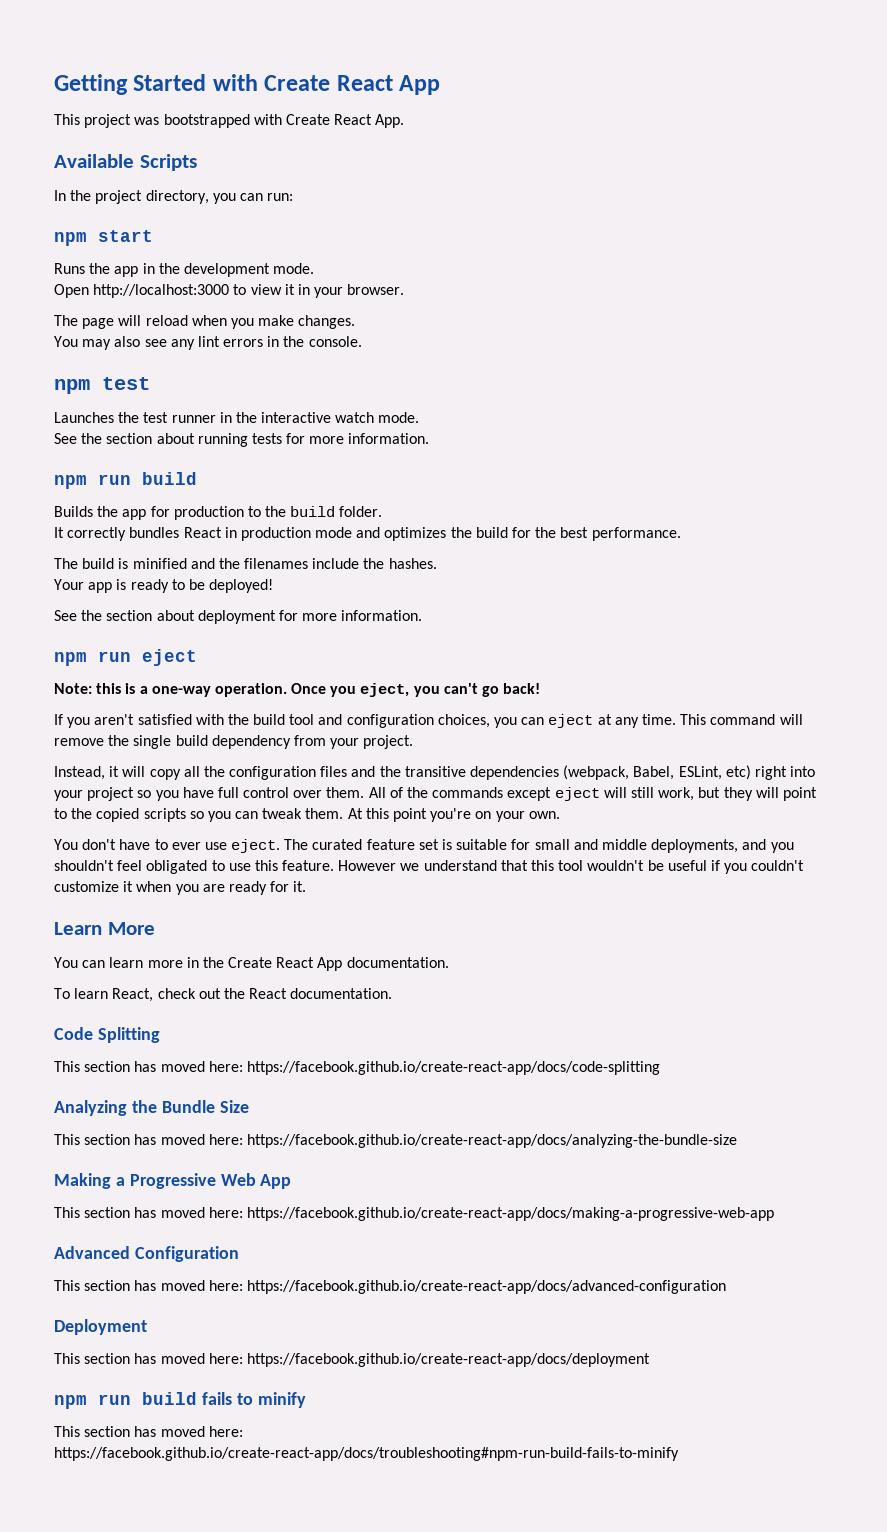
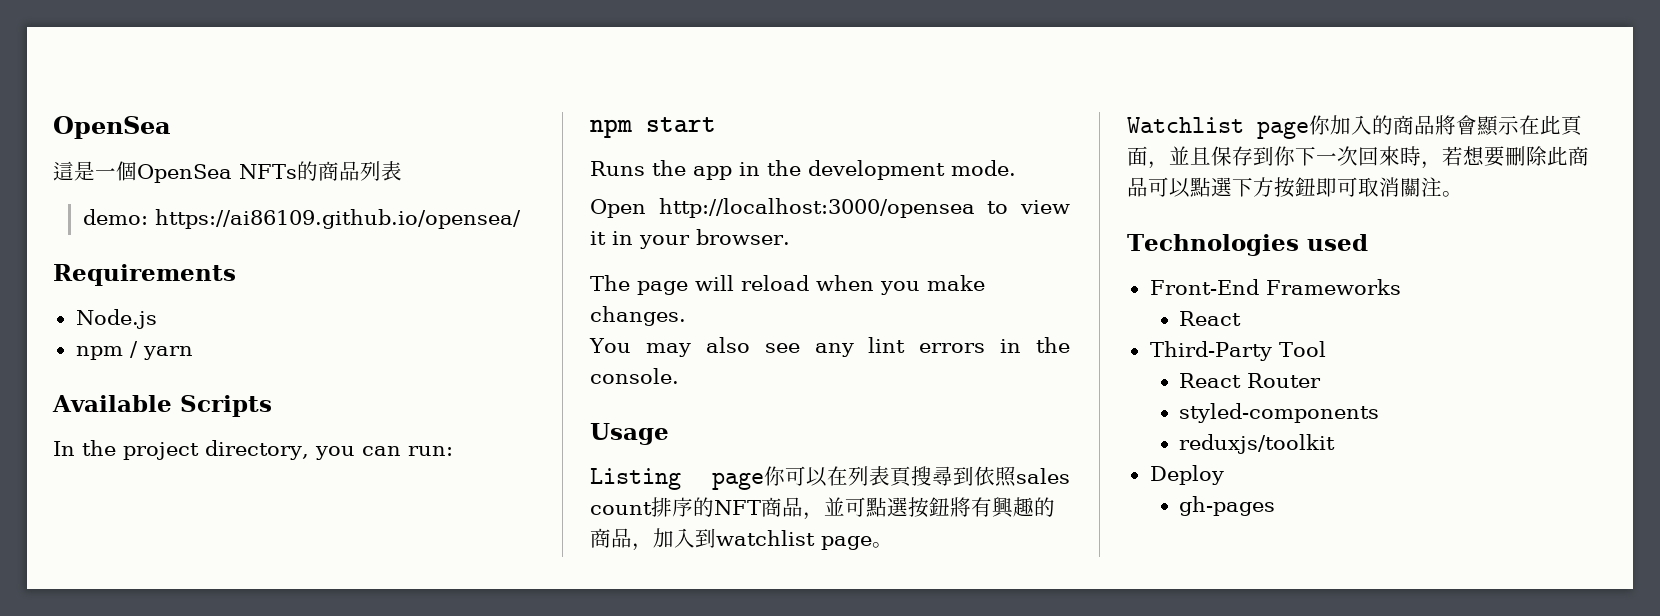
[54,74,441,95] [54,114,405,128] Getting Started with Create React App // This project was bootstrapped with Create React App. -> [53,116,171,139] [53,161,402,183] [82,209,521,229] [53,264,236,286] [75,309,157,329] [75,341,193,360] OpenSea // 這是一個OpenSea NFTs的商品列表 // demo: https://ai86109.github.io/opensea/ // Requirements // Node.js // npm / yarn
[93,284,230,298] http://localhost:3000 -> [658,198,975,218] http://localhost:3000/opensea
[54,377,150,394] [54,412,420,423] [54,433,430,447] [54,472,197,489] [54,506,383,520] [54,527,681,541] [54,558,437,569] [54,579,274,593] [54,610,423,624] [54,649,197,666] [54,683,541,697] [54,714,803,728] [54,735,414,749] [54,765,816,780] [54,787,817,801] [54,808,560,822] [54,839,794,853] [54,860,805,874] [54,881,307,895] [54,922,155,935] [54,957,449,971] [54,988,393,1002] [54,1027,160,1043] [54,1061,660,1075] [54,1100,249,1116] [54,1134,737,1148] [54,1173,292,1189] [54,1207,774,1221] [54,1246,239,1262] [54,1280,726,1294] [54,1319,147,1335] [54,1353,650,1367] [54,1392,306,1409] [54,1426,243,1437] [54,1447,679,1461] npm test // Launches the test runner in the interactive watch mode. // See the section about running tests for more information. // npm run build // Builds the app for production to the build folder. // It correctly bundles React in production mode and optimizes the build for the best performance. // The build is minified and the filenames include the hashes. // Your app is ready to be deployed! // See the section about deployment for more information. // npm run eject // Note: this is a one-way operation. Once you eject, you can't go back! // If you aren't satisfied with the build tool and configuration choices, you can eject at any time. This command will remove the single build dependency from your project. // Instead, it will copy all the configuration files and the transitive dependencies (webpack, Babel, ESLint, etc) right into your project so you have full control over them. All of the commands except eject will still work, but they will point to the copied scripts so you can tweak them. At this point you're on your own. // You don't have to ever use eject. The curated feature set is suitable for small and middle deployments, and you shouldn't feel obligated to use this feature. However we understand that this tool wouldn't be useful if you couldn't customize it when you are ready for it. // Learn More // You can learn more in the Create React App documentation. // To learn React, check out the React documentation. // Code Splitting // This section has moved here: https://facebook.github.io/create-react-app/docs/code-splitting // Analyzing the Bundle Size // This section has moved here: https://facebook.github.io/create-react-app/docs/analyzing-the-bundle-size // Making a Progressive Web App // This section has moved here: https://facebook.github.io/create-react-app/docs/making-a-progressive-web-app // Advanced Configuration // This section has moved here: https://facebook.github.io/create-react-app/docs/advanced-configuration // Deployment // This section has moved here: https://facebook.github.io/create-react-app/docs/deployment // npm run build fails to minify // This section has moved here: https://facebook.github.io/create-react-app/docs/troubleshooting#npm-run-build-fails-to-minify -> [590,423,669,445] [590,466,1070,490] [590,497,1055,520] [590,528,893,551] [1127,115,1583,139] [1127,146,1589,169] [1127,177,1463,198] [1127,234,1368,256] [1149,279,1401,295] [1179,311,1242,326] [1149,341,1326,361] [1179,373,1322,388] [1179,403,1380,423] [1179,434,1336,454] [1149,465,1224,485] [1179,496,1276,516] Usage // Listing page你可以在列表頁搜尋到依照sales count排序的NFT商品，並可點選按鈕將有興趣的商品，加入到watchlist page。 // Watchlist page你加入的商品將會顯示在此頁面，並且保存到你下一次回來時，若想要刪除此商品可以點選下方按鈕即可取消關注。 // Technologies used // Front-End Frameworks // React // Third-Party Tool // React Router // styled-components // reduxjs/toolkit // Deploy // gh-pages

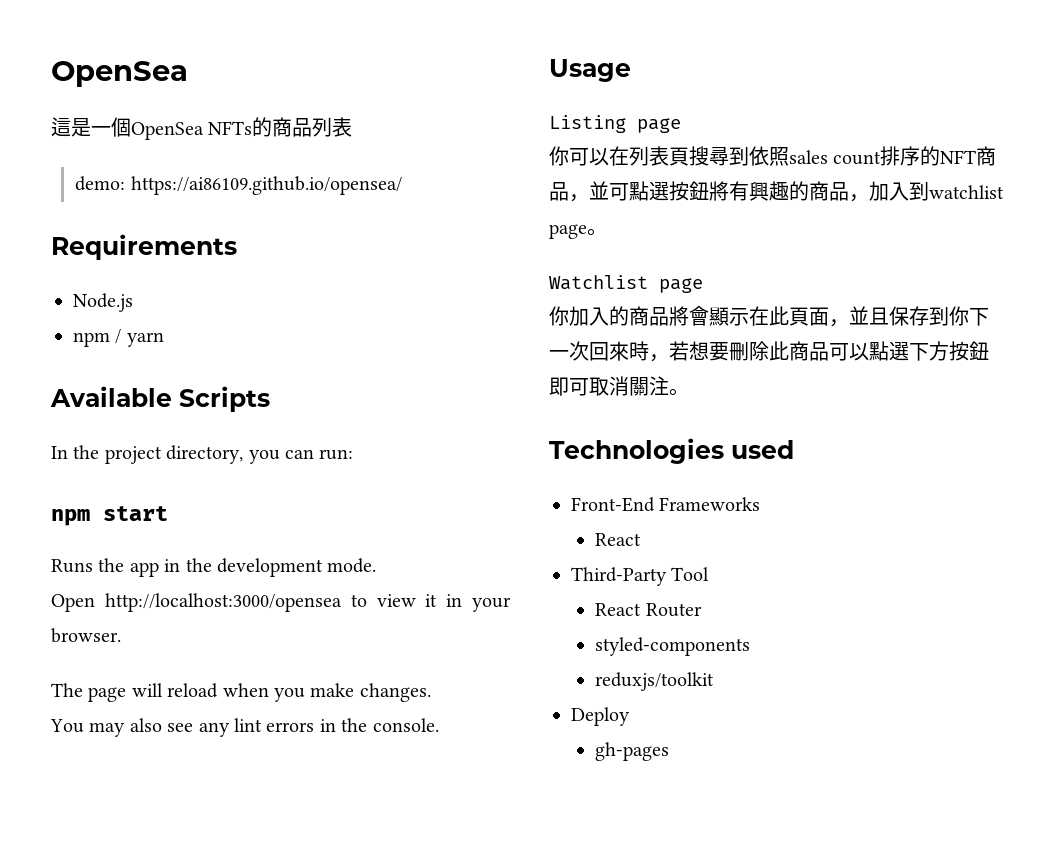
(764, 481) none -> (681, 125) //
(1309, 130) none -> (703, 285) //

